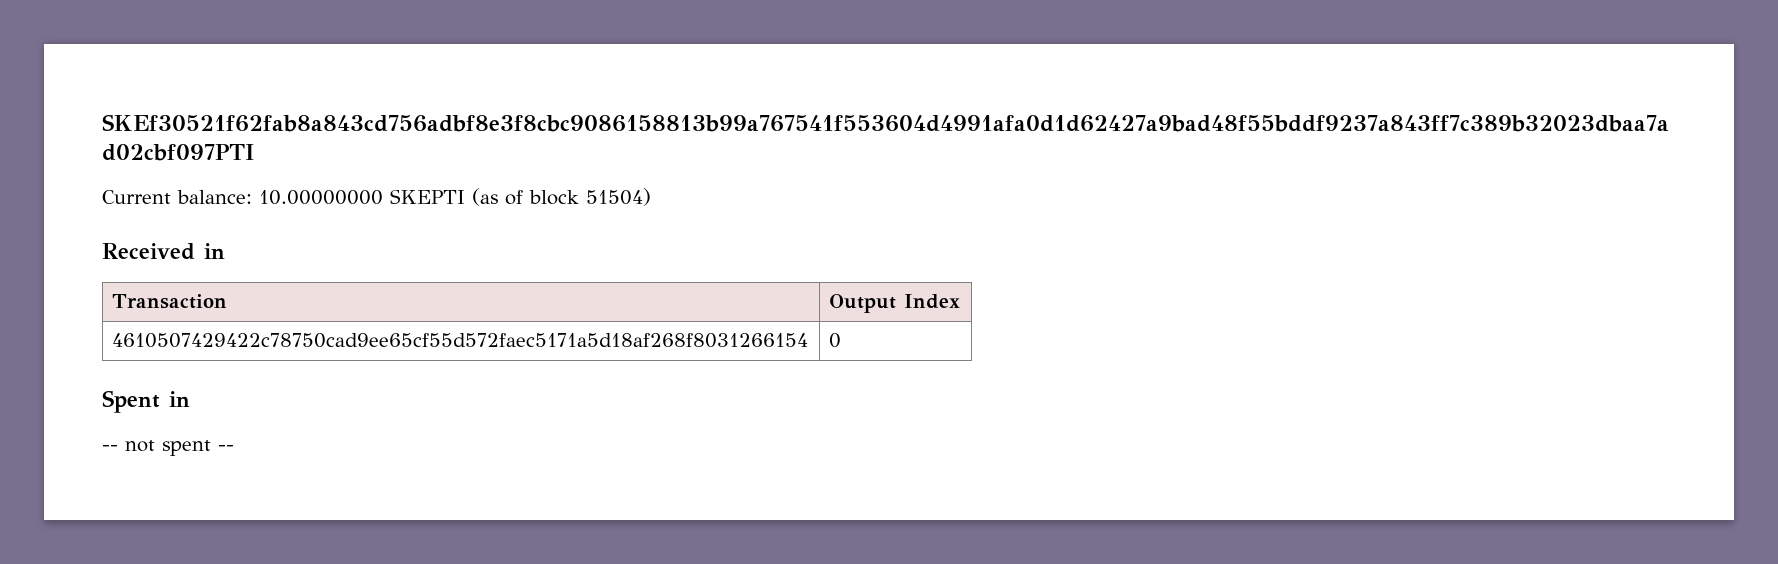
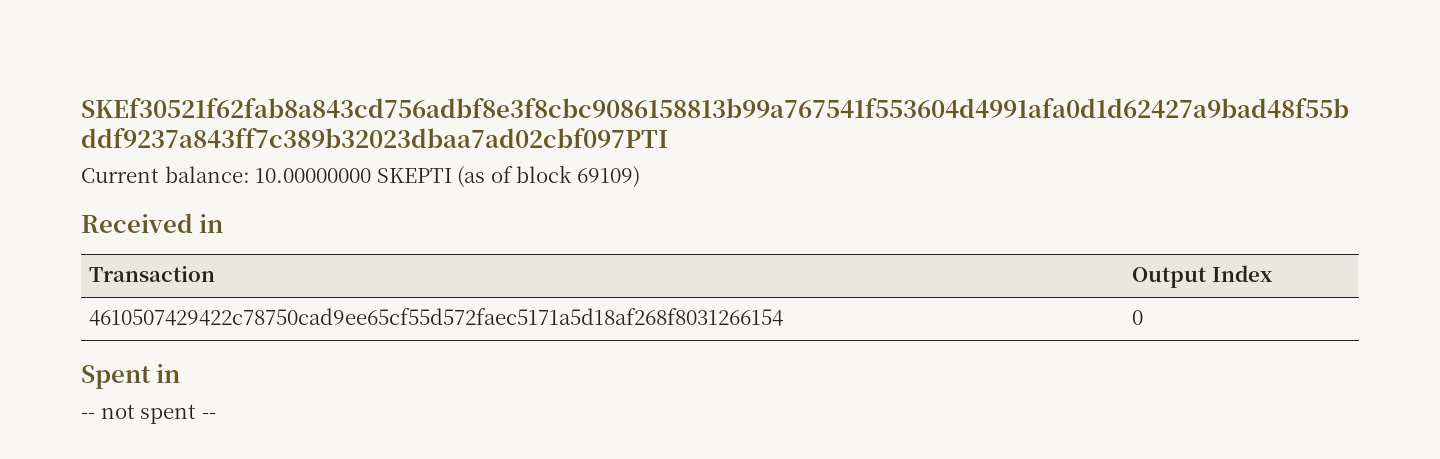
[586,188,651,206] 51504) -> [576,166,640,188] 69109)

